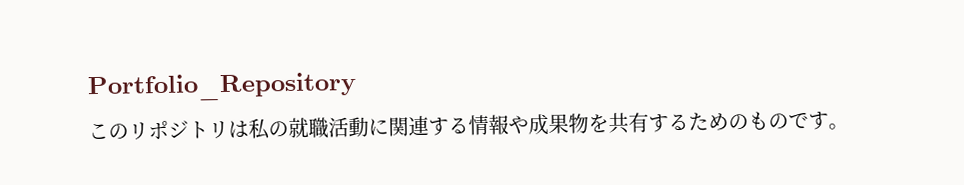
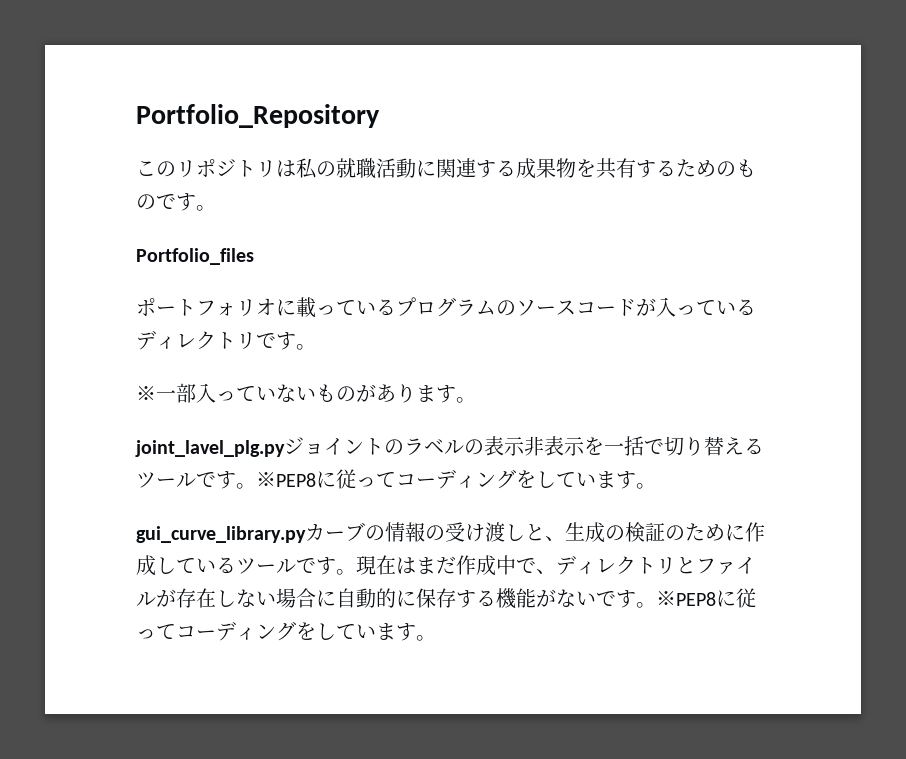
[468,114,529,136] 情報や -> (516, 168) none
(849, 126) none -> [136,248,254,265] [136,297,756,318] [136,330,316,350] [136,383,476,403] [135,436,764,457] [136,469,656,489] [136,522,765,543] [136,555,756,576] [136,588,756,609] [136,621,436,641] // Portfolio_files // ポートフォリオに載っているプログラムのソースコードが入っているディレクトリです。 // ※一部入っていないものがあります。 // joint_lavel_plg.pyジョイントのラベルの表示非表示を一括で切り替えるツールです。※PEP8に従ってコーディングをしています。 // gui_curve_library.pyカーブの情報の受け渡しと、生成の検証のために作成しているツールです。現在はまだ作成中で、ディレクトリとファイルが存在しない場合に自動的に保存する機能がないです。※PEP8に従ってコーディングをしています。

